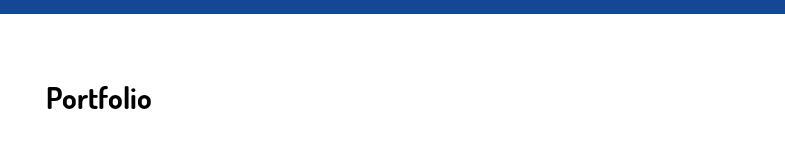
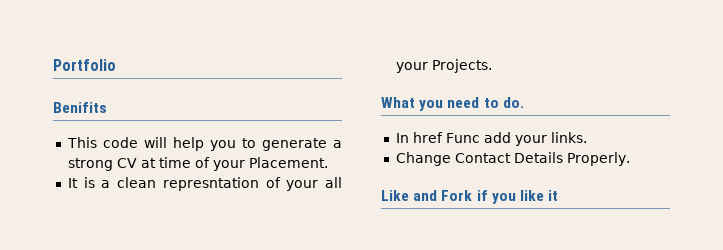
(152, 97) none -> [53,102,107,113] [66,137,342,151] [67,157,328,171] [67,177,342,191] [395,59,492,73] [381,97,524,111] [395,132,587,146] [395,152,630,166] [381,190,559,204] // Benifits // This code will help you to generate a strong CV at time of your Placement. // It is a clean represntation of your all your Projects. // What you need to do. // In href Func add your links. // Change Contact Details Properly. // Like and Fork if you like it

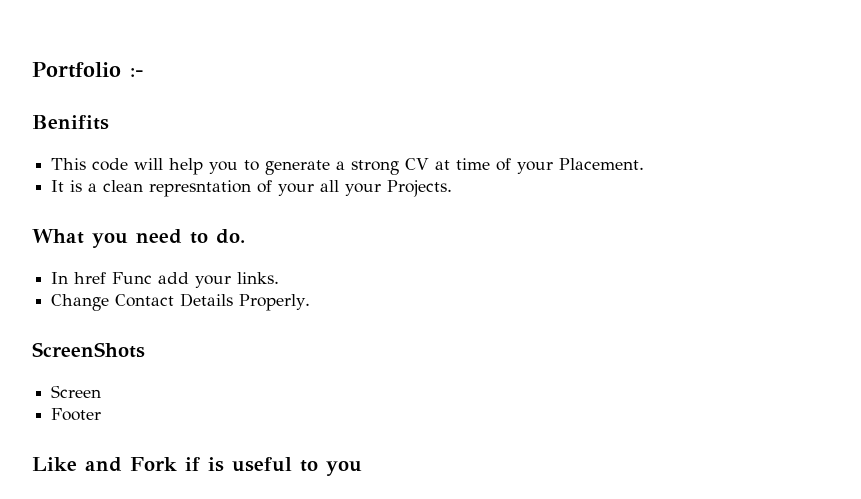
(116, 65) none -> [129,68,144,77] :-
(630, 159) none -> [32,342,145,358] [51,385,102,398] [51,408,102,421] // ScreenShots // Screen // Footer
[491,190,559,204] you like it -> [208,457,362,476] is useful to you

